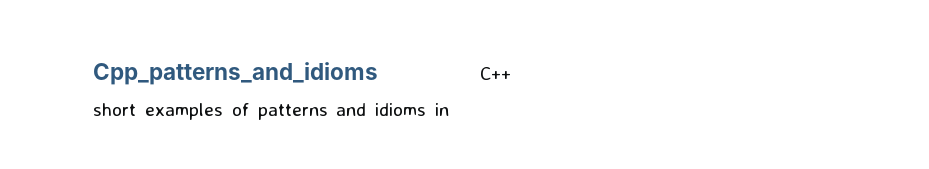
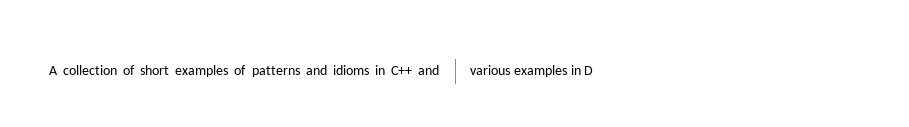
[93,62,378,85] Cpp_patterns_and_idioms // -> [49,65,136,75] A collection of
(511, 73) none -> [417,65,594,77] and various examples in D

